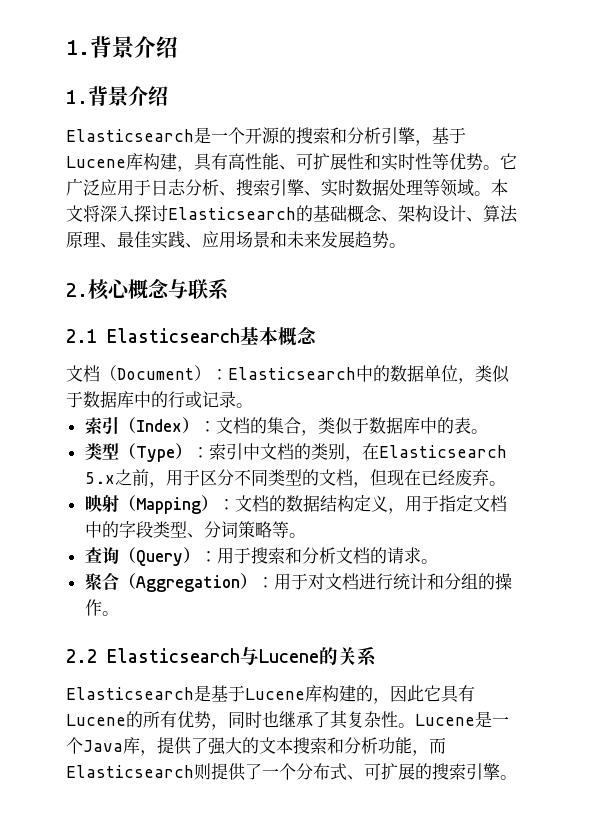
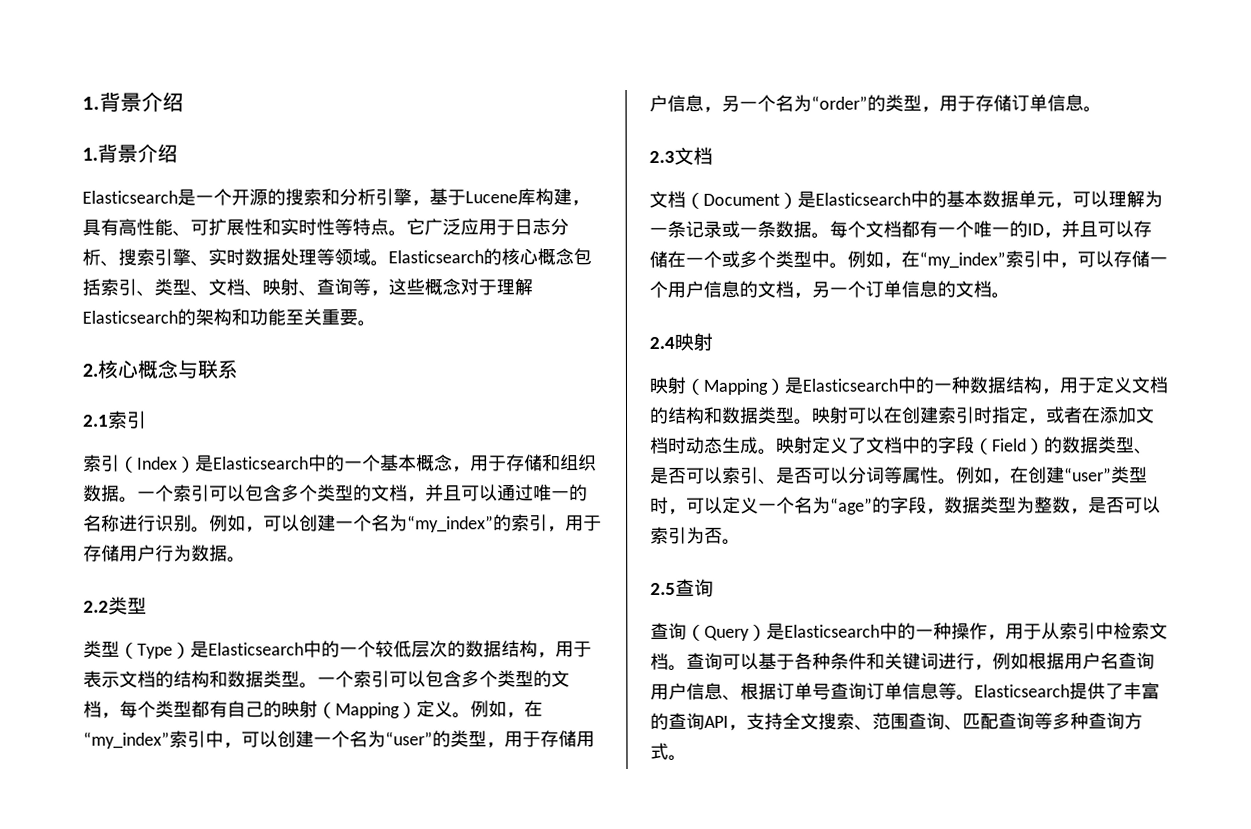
[449,153,483,170] 优势 -> [352,218,389,236] 特点
[491,179,508,196] [66,205,518,223] [66,231,389,249] 本文将深入探讨Elasticsearch的基础概念、架构设计、算法原理、最佳实践、应用场景和未来发展趋势 -> [388,248,592,266] [82,278,533,297] [82,308,358,326] Elasticsearch的核心概念包括索引、类型、文档、映射、查询等，这些概念对于理解Elasticsearch的架构和功能至关重要
[107,326,317,346] Elasticsearch基本概念 -> [107,410,147,429] [83,454,597,473] [83,484,588,503] [83,514,602,533] [83,544,246,563] [83,596,147,615] [83,640,592,659] [83,670,570,689] [83,700,543,719] [83,730,595,749] [649,94,1102,113] [649,146,713,165] 索引 // 索引（Index）是Elasticsearch中的一个基本概念，用于存储和组织数据。一个索引可以包含多个类型的文档，并且可以通过唯一的名称进行识别。例如，可以创建一个名为“my_index”的索引，用于存储用户行为数据。 // 2.2类型 // 类型（Type）是Elasticsearch中的一个较低层次的数据结构，用于表示文档的结构和数据类型。一个索引可以包含多个类型的文档，每个类型都有自己的映射（Mapping）定义。例如，在“my_index”索引中，可以创建一个名为“user”的类型，用于存储用户信息，另一个名为“order”的类型，用于存储订单信息。 // 2.3文档
[211,365,510,384] [66,391,253,408] [83,417,488,436] [84,443,507,462] [84,469,506,488] [84,495,507,514] [84,521,306,538] [84,547,438,566] [84,572,512,592] [84,599,119,616] [66,646,376,666] [66,685,475,704] [66,710,509,730] [66,737,446,756] [66,763,500,781] ：Elasticsearch中的数据单位，类似于数据库中的行或记录。 // 索引（Index）：文档的集合，类似于数据库中的表。 // 类型（Type）：索引中文档的类别，在Elasticsearch 5.x之前，用于区分不同类型的文档，但现在已经废弃。 // 映射（Mapping）：文档的数据结构定义，用于指定文档中的字段类型、分词策略等。 // 查询（Query）：用于搜索和分析文档的请求。 // 聚合（Aggregation）：用于对文档进行统计和分组的操作。 // 2.2 Elasticsearch与Lucene的关系 // Elasticsearch是基于Lucene库构建的，因此它具有Lucene的所有优势，同时也继承了其复杂性。Lucene是一个Java库，提供了强大的文本搜索和分析功能，而Elasticsearch则提供了一个分布式、可扩展的搜索引擎 -> [797,190,1163,209] [649,220,1152,239] [649,250,1168,269] [649,280,1010,299] [649,332,713,351] [649,376,1168,395] [649,406,1155,425] [650,436,1153,455] [650,466,1148,485] [650,496,1161,515] [650,526,741,545] [650,578,714,597] [650,622,1168,641] [650,652,1155,671] [650,682,1160,701] [650,712,1143,731] [650,742,669,760] 是Elasticsearch中的基本数据单元，可以理解为一条记录或一条数据。每个文档都有一个唯一的ID，并且可以存储在一个或多个类型中。例如，在“my_index”索引中，可以存储一个用户信息的文档，另一个订单信息的文档。 // 2.4映射 // 映射（Mapping）是Elasticsearch中的一种数据结构，用于定义文档的结构和数据类型。映射可以在创建索引时指定，或者在添加文档时动态生成。映射定义了文档中的字段（Field）的数据类型、是否可以索引、是否可以分词等属性。例如，在创建“user”类型时，可以定义一个名为“age”的字段，数据类型为整数，是否可以索引为否。 // 2.5查询 // 查询（Query）是Elasticsearch中的一种操作，用于从索引中检索文档。查询可以基于各种条件和关键词进行，例如根据用户名查询用户信息、根据订单号查询订单信息等。Elasticsearch提供了丰富的查询API，支持全文搜索、范围查询、匹配查询等多种查询方式

